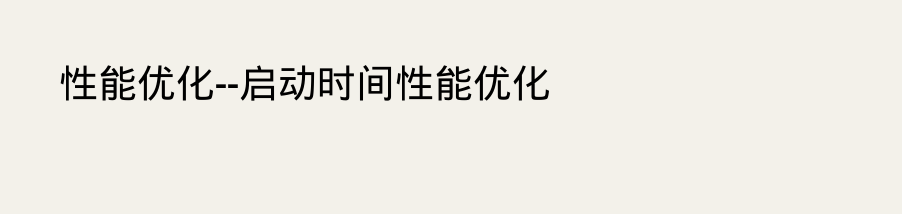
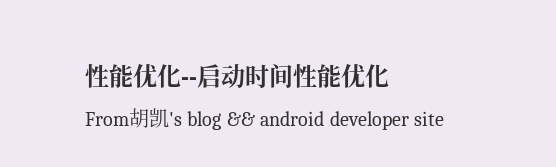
(551, 83) none -> [85,108,444,130] // From胡凯's blog && android developer site

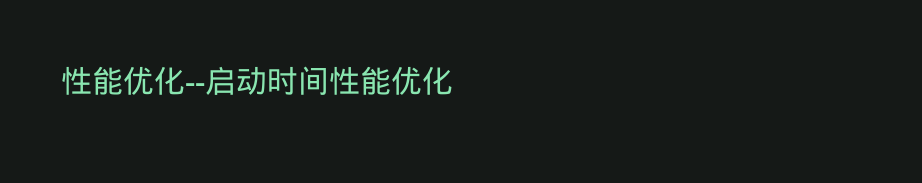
[85,108,444,130] // From胡凯's blog && android developer site -> (453, 80) none

